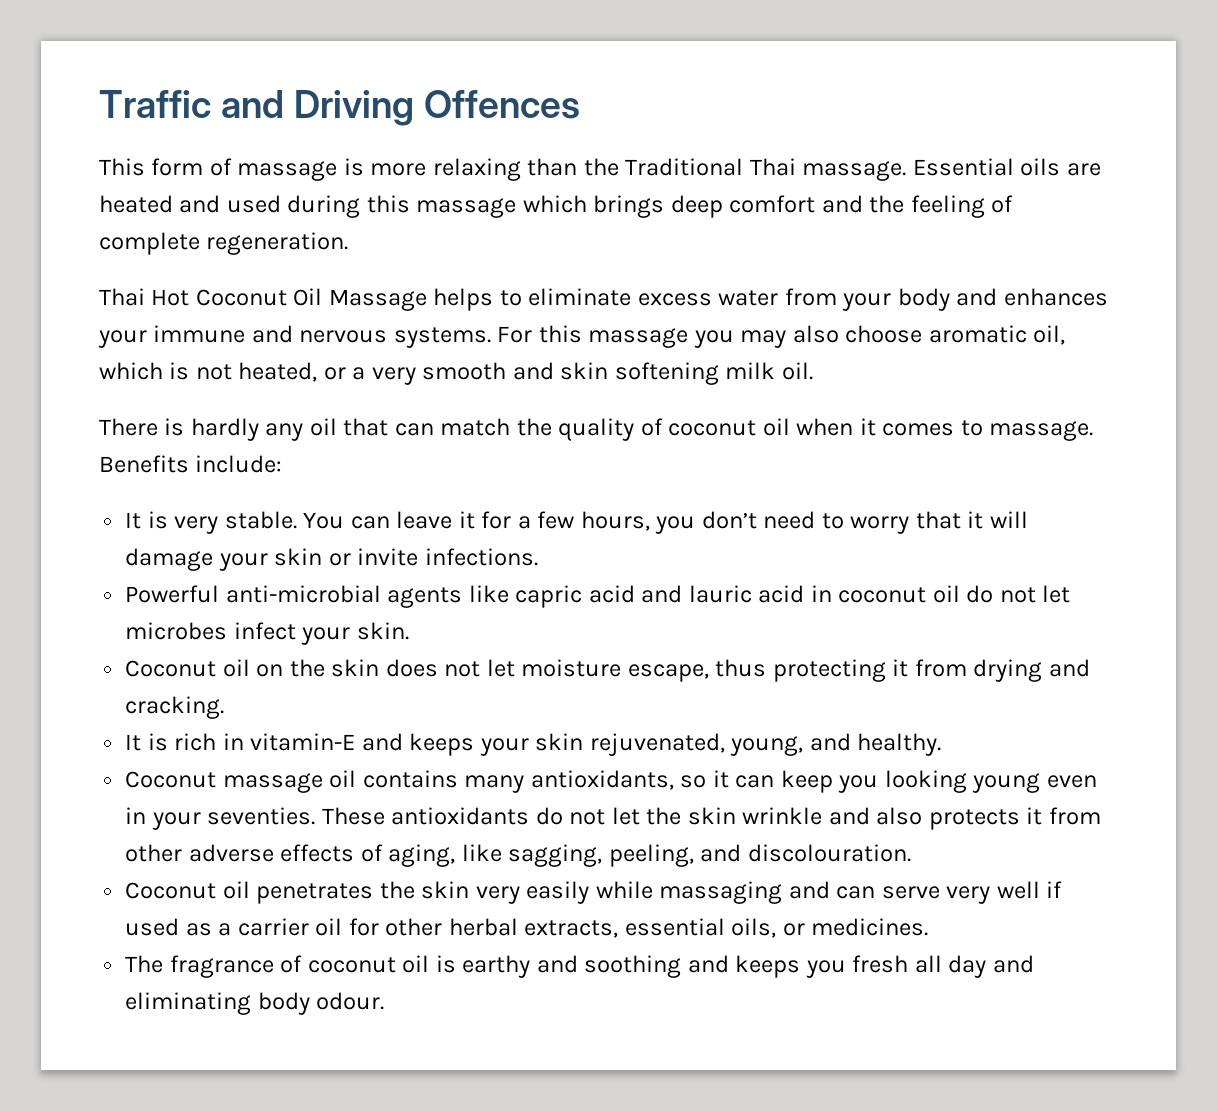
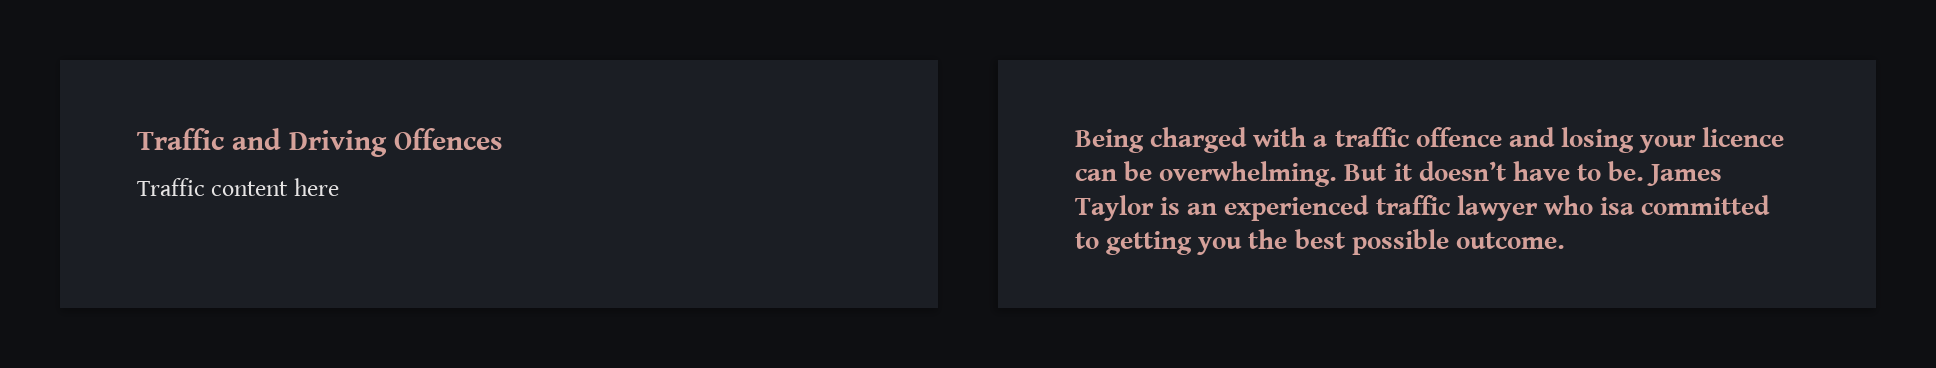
[99,158,1101,181] [99,195,1014,218] [99,232,349,255] [99,288,1108,311] [98,325,1066,348] [99,362,813,385] [99,418,1094,441] [99,455,283,473] [125,511,1028,534] [125,548,538,571] [125,585,1071,608] [125,622,409,645] [125,659,1090,682] [125,696,225,719] [125,733,942,756] [125,770,1097,793] [125,807,1101,830] [125,844,911,867] [125,881,1063,904] [125,918,929,938] [125,955,1034,978] [125,992,385,1015] This form of massage is more relaxing than the Traditional Thai massage. Essential oils are heated and used during this massage which brings deep comfort and the feeling of complete regeneration. // Thai Hot Coconut Oil Massage helps to eliminate excess water from your body and enhances your immune and nervous systems. For this massage you may also choose aromatic oil, which is not heated, or a very smooth and skin softening milk oil. // There is hardly any oil that can match the quality of coconut oil when it comes to massage. Benefits include: // It is very stable. You can leave it for a few hours, you don’t need to worry that it will damage your skin or invite infections. // Powerful anti-microbial agents like capric acid and lauric acid in coconut oil do not let microbes infect your skin. // Coconut oil on the skin does not let moisture escape, thus protecting it from drying and cracking. // It is rich in vitamin-E and keeps your skin rejuvenated, young, and healthy. // Coconut massage oil contains many antioxidants, so it can keep you looking young even in your seventies. These antioxidants do not let the skin wrinkle and also protects it from other adverse effects of aging, like sagging, peeling, and discolouration. // Coconut oil penetrates the skin very easily while massaging and can serve very well if used as a carrier oil for other herbal extracts, essential oils, or medicines. // The fragrance of coconut oil is earthy and soothing and keeps you fresh all day and eliminating body odour. -> [137,178,339,196] [1075,127,1785,153] [1075,161,1723,187] [1075,195,1771,221] [1075,229,1565,255] Traffic content here // Being charged with a traffic offence and losing your licence can be overwhelming. But it doesn’t have to be. James Taylor is an experienced traffic lawyer who isa committed to getting you the best possible outcome.

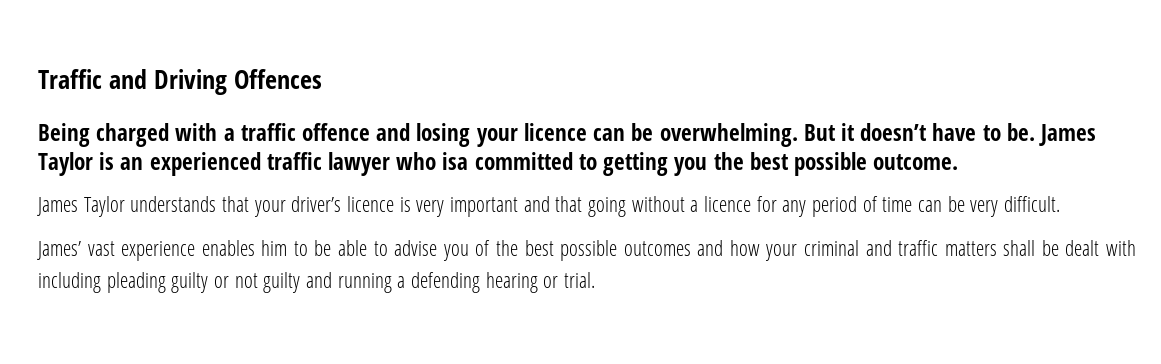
[137,178,339,196] // Traffic content here -> (322, 79) none
(1565, 240) none -> [37,196,1061,217] [37,240,1137,261] [38,272,596,293] // James Taylor understands that your driver’s licence is very important and that going without a licence for any period of time can be very difficult. // James’ vast experience enables him to be able to advise you of the best possible outcomes and how your criminal and traffic matters shall be dealt with including pleading guilty or not guilty and running a defending hearing or trial.

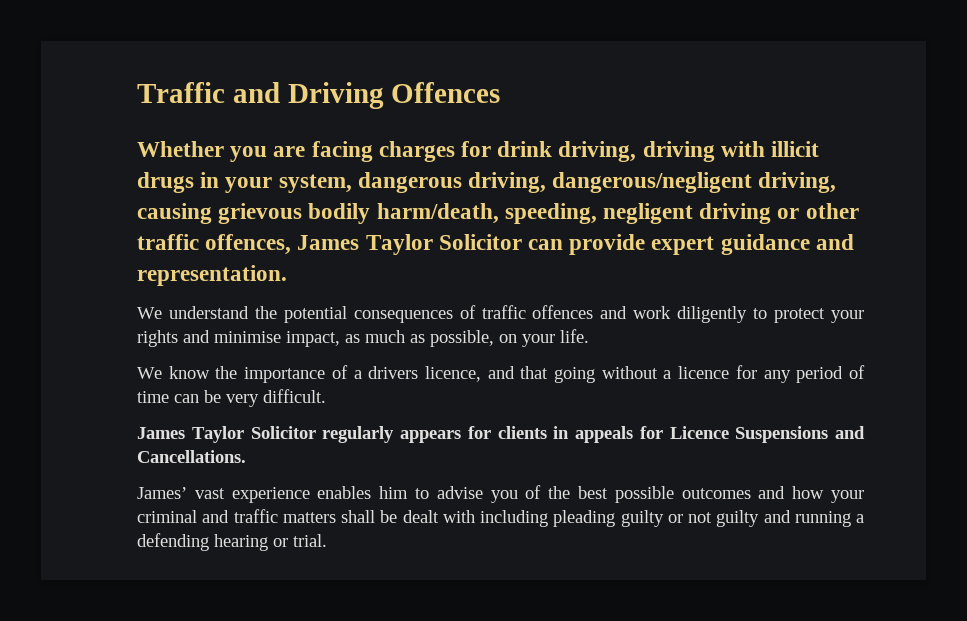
[38,123,1096,147] [38,152,959,176] [37,196,519,217] Being charged with a traffic offence and losing your licence can be overwhelming. But it doesn’t have to be. James Taylor is an experienced traffic lawyer who isa committed to getting you the best possible outcome. // James Taylor understands that your driver’s licence is very important -> [137,141,820,162] [137,172,837,193] [137,203,859,224] [137,234,854,255] [137,265,287,286] [137,305,864,323] [137,329,589,347] [137,365,481,383] Whether you are facing charges for drink driving, driving with illicit drugs in your system, dangerous driving, dangerous/negligent driving, causing grievous bodily harm/death, speeding, negligent driving or other traffic offences, James Taylor Solicitor can provide expert guidance and representation. // We understand the potential consequences of traffic offences and work diligently to protect your rights and minimise impact, as much as possible, on your life. // We know the importance of a drivers licence,
(1061, 204) none -> [137,426,865,443] [137,450,246,463] // James Taylor Solicitor regularly appears for clients in appeals for Licence Suspensions and Cancellations.
[314,240,388,256] be able to -> (430, 493) none

